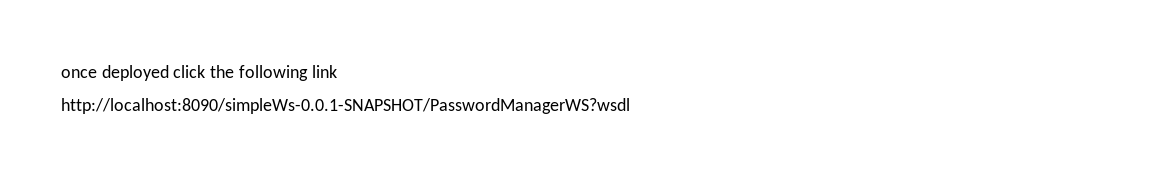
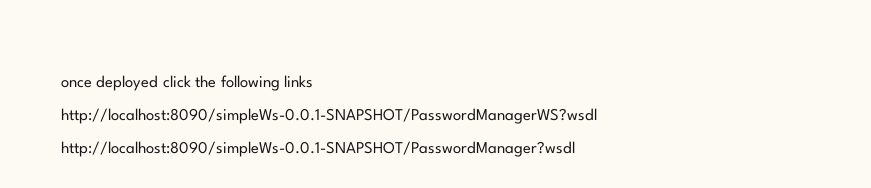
[311,65,337,78] link -> [284,75,314,88] links
(630, 106) none -> [61,141,575,157] // http://localhost:8090/simpleWs-0.0.1-SNAPSHOT/PasswordManager?wsdl

